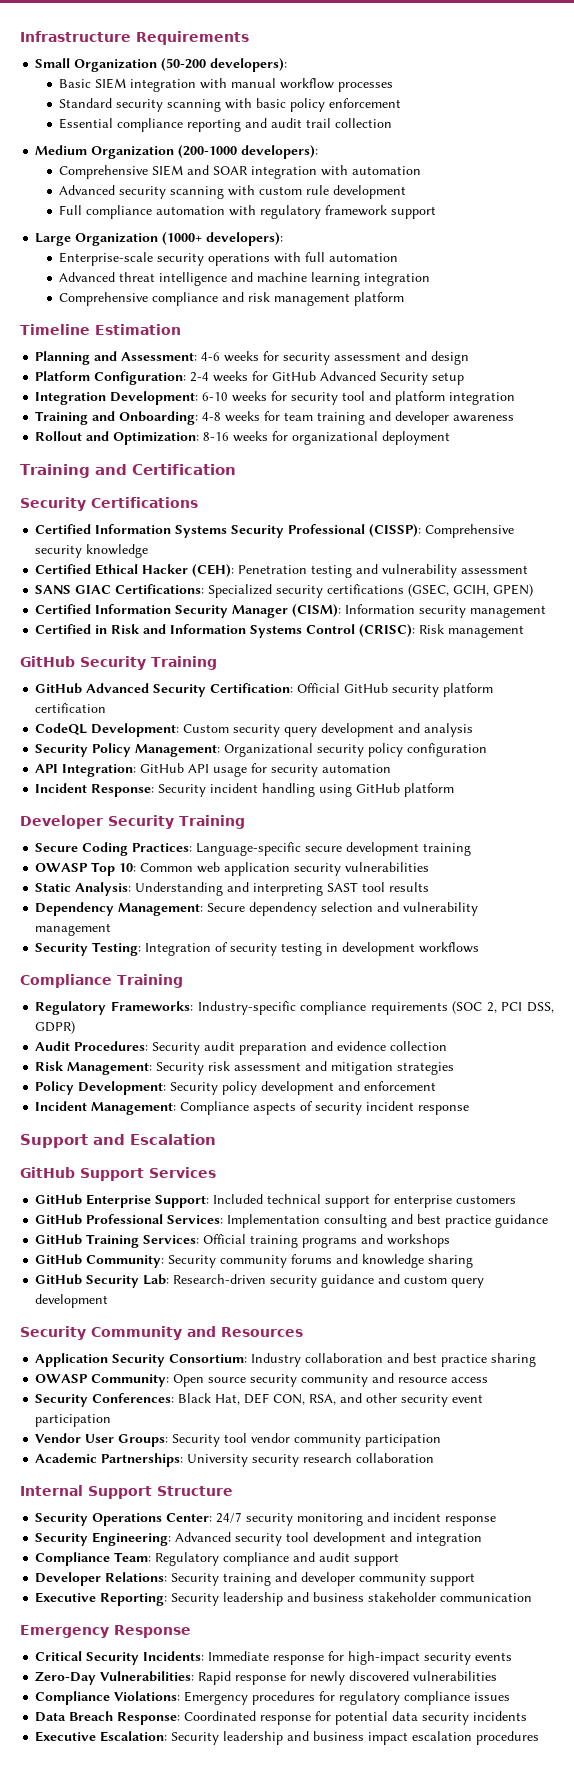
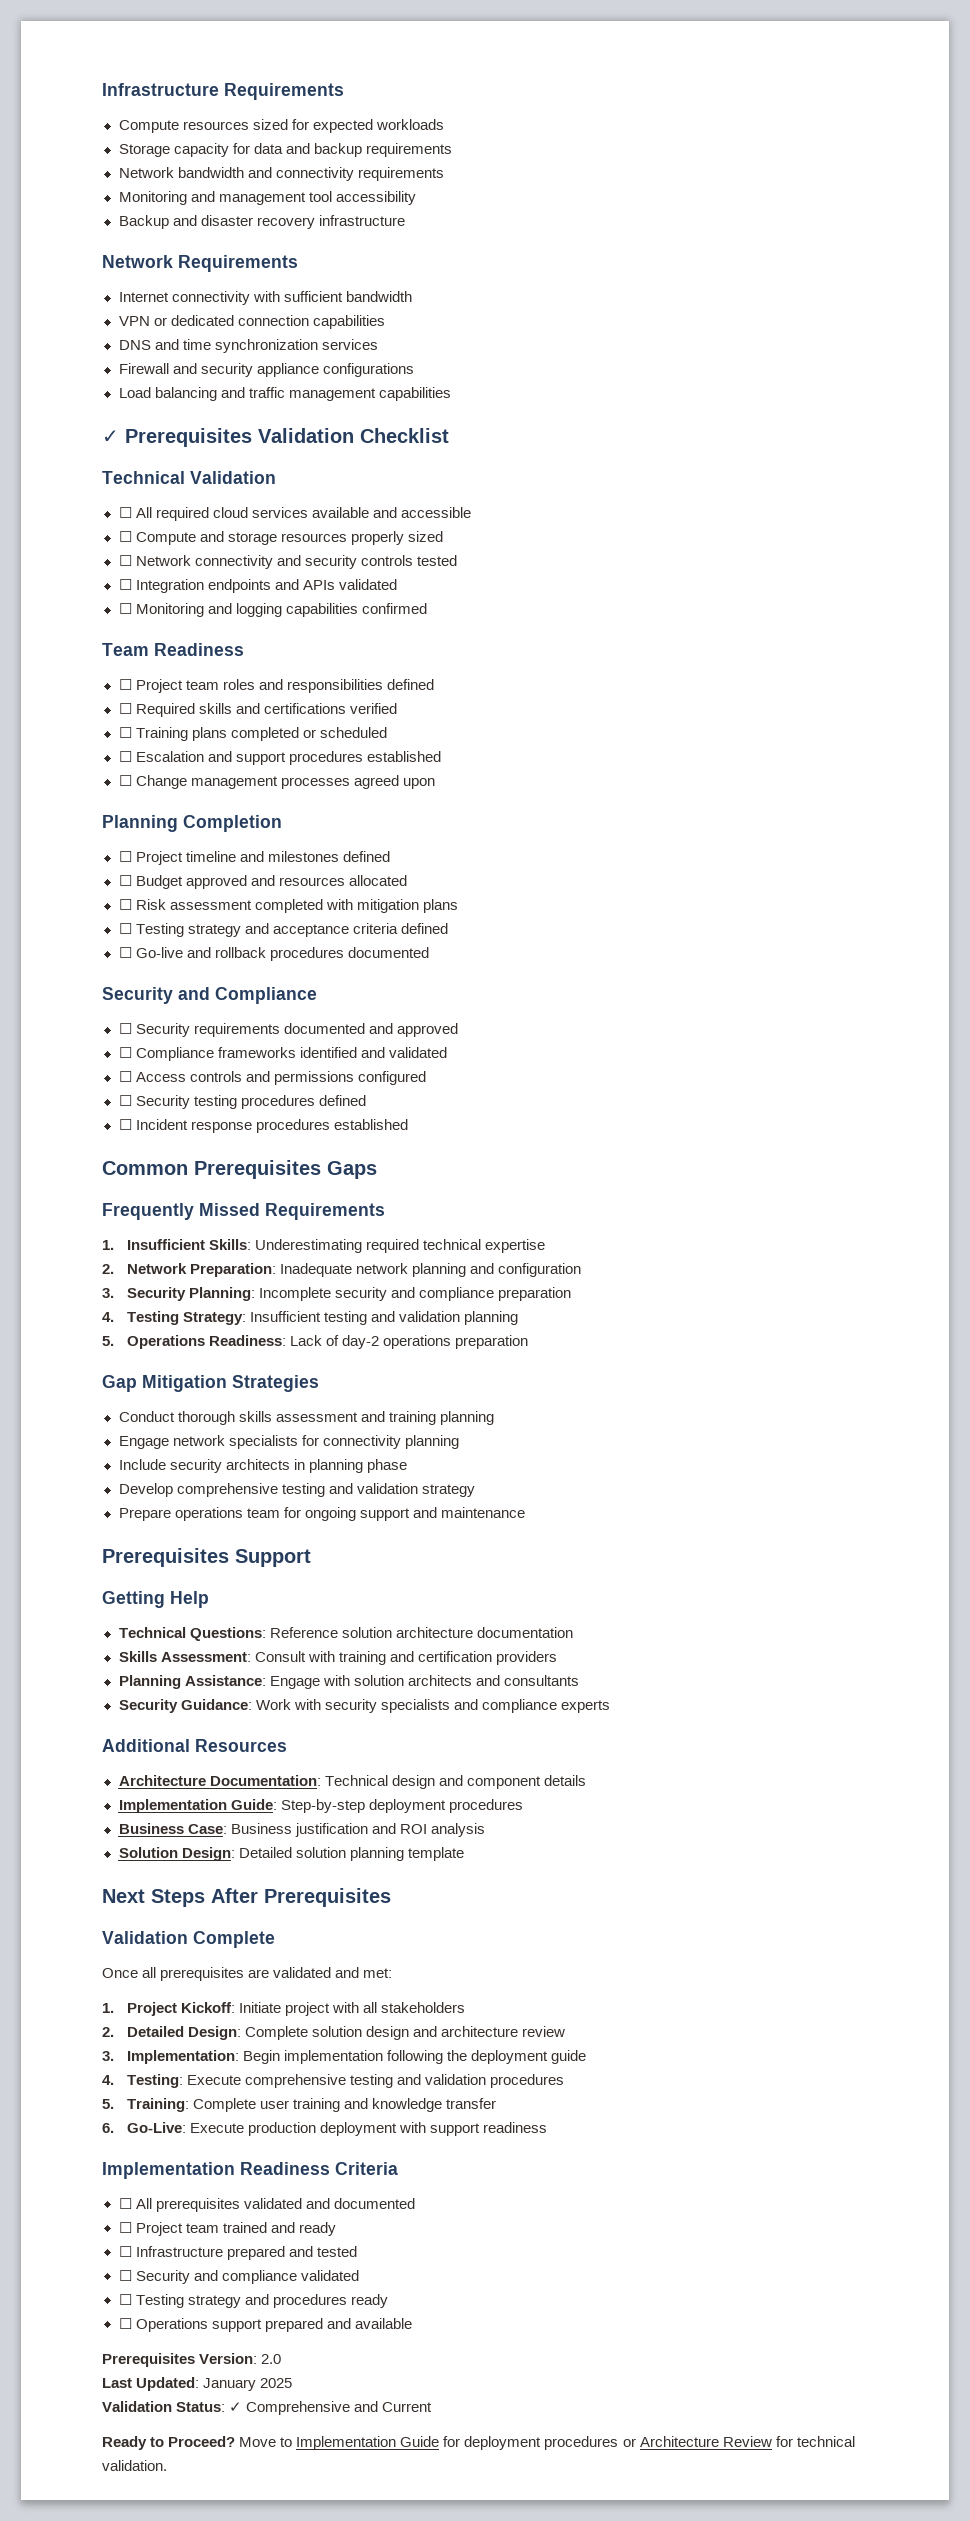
[35,58,288,72] [59,78,394,92] [59,98,402,112] [59,118,393,132] [35,145,319,159] [59,165,422,179] [59,185,407,199] [59,205,437,219] [35,232,284,246] [59,252,399,266] [59,272,431,286] [59,292,405,306] [20,324,181,335] [35,351,470,365] [35,371,465,385] [35,391,516,405] [35,411,515,425] [35,431,451,445] [20,464,236,478] [20,497,198,511] [35,524,515,538] [35,544,149,558] [35,564,529,578] [35,584,534,598] [35,604,547,618] [35,624,525,638] [20,656,217,670] [35,683,494,697] [35,703,107,713] [35,723,474,737] [35,743,488,757] [35,763,392,777] [35,783,455,797] [20,815,245,829] [35,842,472,856] [35,862,430,876] [35,882,430,896] [35,902,479,916] [35,923,112,936] [35,942,480,956] [20,974,183,988] [35,1001,554,1015] [35,1021,76,1034] [35,1041,448,1055] [35,1061,455,1075] [35,1081,437,1095] [35,1101,470,1115] [20,1134,216,1148] [20,1167,216,1181] [35,1194,517,1208] [35,1214,549,1228] [35,1234,451,1248] [35,1254,474,1268] [35,1274,485,1288] [35,1294,109,1308] [20,1326,303,1340] [35,1353,537,1367] [35,1373,489,1387] [35,1393,484,1407] [35,1414,112,1427] [35,1433,442,1447] [35,1453,435,1467] [20,1485,233,1499] [35,1512,497,1526] [35,1532,483,1546] [35,1552,400,1566] [35,1572,476,1586] [35,1592,533,1606] [20,1625,191,1638] [35,1651,513,1665] [35,1671,498,1685] [35,1691,511,1705] [35,1711,528,1725] [35,1731,540,1745] Small Organization (50-200 developers): // Basic SIEM integration with manual workflow processes // Standard security scanning with basic policy enforcement // Essential compliance reporting and audit trail collection // Medium Organization (200-1000 developers): // Comprehensive SIEM and SOAR integration with automation // Advanced security scanning with custom rule development // Full compliance automation with regulatory framework support // Large Organization (1000+ developers): // Enterprise-scale security operations with full automation // Advanced threat intelligence and machine learning integration // Comprehensive compliance and risk management platform // Timeline Estimation // Planning and Assessment: 4-6 weeks for security assessment and design // Platform Configuration: 2-4 weeks for GitHub Advanced Security setup // Integration Development: 6-10 weeks for security tool and platform integration // Training and Onboarding: 4-8 weeks for team training and developer awareness // Rollout and Optimization: 8-16 weeks for organizational deployment // Training and Certification // Security Certifications // Certified Information Systems Security Professional (CISSP): Comprehensive security knowledge // Certified Ethical Hacker (CEH): Penetration testing and vulnerability assessment // SANS GIAC Certifications: Specialized security certifications (GSEC, GCIH, GPEN) // Certified Information Security Manager (CISM): Information security management // Certified in Risk and Information Systems Control (CRISC): Risk management // GitHub Security Training // GitHub Advanced Security Certification: Official GitHub security platform certification // CodeQL Development: Custom security query development and analysis // Security Policy Management: Organizational security policy configuration // API Integration: GitHub API usage for security automation // Incident Response: Security incident handling using GitHub platform // Developer Security Training // Secure Coding Practices: Language-specific secure development training // OWASP Top 10: Common web application security vulnerabilities // Static Analysis: Understanding and interpreting SAST tool results // Dependency Management: Secure dependency selection and vulnerability management // Security Testing: Integration of security testing in development workflows // Compliance Training // Regulatory Frameworks: Industry-specific compliance requirements (SOC 2, PCI DSS, GDPR) // Audit Procedures: Security audit preparation and evidence collection // Risk Management: Security risk assessment and mitigation strategies // Policy Development: Security policy development and enforcement // Incident Management: Compliance aspects of security incident response // Support and Escalation // GitHub Support Services // GitHub Enterprise Support: Included technical support for enterprise customers // GitHub Professional Services: Implementation consulting and best practice guidance // GitHub Training Services: Official training programs and workshops // GitHub Community: Security community forums and knowledge sharing // GitHub Security Lab: Research-driven security guidance and custom query development // Security Community and Resources // Application Security Consortium: Industry collaboration and best practice sharing // OWASP Community: Open source security community and resource access // Security Conferences: Black Hat, DEF CON, RSA, and other security event participation // Vendor User Groups: Security tool vendor community participation // Academic Partnerships: University security research collaboration // Internal Support Structure // Security Operations Center: 24/7 security monitoring and incident response // Security Engineering: Advanced security tool development and integration // Compliance Team: Regulatory compliance and audit support // Developer Relations: Security training and developer community support // Executive Reporting: Security leadership and business stakeholder communication // Emergency Response // Critical Security Incidents: Immediate response for high-impact security events // Zero-Day Vulnerabilities: Rapid response for newly discovered vulnerabilities // Compliance Violations: Emergency procedures for regulatory compliance issues // Data Breach Response: Coordinated response for potential data security incidents // Executive Escalation: Security leadership and business impact escalation procedures -> [118,119,444,133] [118,143,452,157] [118,167,444,181] [118,191,416,205] [118,215,405,229] [102,255,298,272] [118,291,412,305] [118,315,385,329] [118,339,378,353] [118,363,414,377] [118,387,451,401] [102,428,449,447] [102,471,276,484] [118,507,471,521] [118,531,443,545] [118,555,457,569] [118,579,397,593] [118,603,427,617] [102,643,244,656] [118,679,434,693] [118,703,397,717] [118,727,387,741] [118,751,441,765] [118,775,435,789] [102,815,282,832] [118,851,390,865] [118,875,407,889] [118,899,458,913] [118,923,448,937] [118,947,429,961] [102,987,317,1004] [118,1023,458,1037] [118,1047,447,1061] [118,1071,426,1085] [118,1095,366,1109] [118,1119,408,1133] [102,1160,377,1179] [102,1203,385,1220] [102,1239,546,1253] [102,1263,582,1277] [102,1287,572,1301] [102,1311,519,1325] [102,1335,529,1349] [102,1375,319,1392] [118,1411,494,1425] [118,1435,459,1449] [118,1459,407,1473] [118,1483,475,1497] [118,1507,525,1521] [102,1548,311,1567] [102,1591,209,1608] [118,1627,573,1641] [118,1651,557,1665] [118,1675,579,1689] [118,1699,610,1713] [102,1739,287,1752] [118,1775,586,1789] [118,1799,523,1813] [118,1823,485,1837] [118,1847,464,1861] [102,1888,391,1907] [102,1931,275,1948] [102,1967,393,1981] [102,2002,466,2016] [102,2026,566,2040] [102,2050,587,2064] [102,2074,565,2088] [102,2098,497,2112] [102,2122,548,2136] [102,2162,398,2179] [118,2198,415,2212] [118,2222,336,2236] [118,2246,357,2260] [118,2270,359,2284] [118,2294,388,2308] [118,2318,412,2332] [102,2353,282,2367] [102,2377,293,2391] [102,2401,433,2415] [102,2436,855,2450] [102,2460,167,2471] Compute resources sized for expected workloads // Storage capacity for data and backup requirements // Network bandwidth and connectivity requirements // Monitoring and management tool accessibility // Backup and disaster recovery infrastructure // Network Requirements // Internet connectivity with sufficient bandwidth // VPN or dedicated connection capabilities // DNS and time synchronization services // Firewall and security appliance configurations // Load balancing and traffic management capabilities // ✓ Prerequisites Validation Checklist // Technical Validation // ☐ All required cloud services available and accessible // ☐ Compute and storage resources properly sized // ☐ Network connectivity and security controls tested // ☐ Integration endpoints and APIs validated // ☐ Monitoring and logging capabilities confirmed // Team Readiness // ☐ Project team roles and responsibilities defined // ☐ Required skills and certifications verified // ☐ Training plans completed or scheduled // ☐ Escalation and support procedures established // ☐ Change management processes agreed upon // Planning Completion // ☐ Project timeline and milestones defined // ☐ Budget approved and resources allocated // ☐ Risk assessment completed with mitigation plans // ☐ Testing strategy and acceptance criteria defined // ☐ Go-live and rollback procedures documented // Security and Compliance // ☐ Security requirements documented and approved // ☐ Compliance frameworks identified and validated // ☐ Access controls and permissions configured // ☐ Security testing procedures defined // ☐ Incident response procedures established // Common Prerequisites Gaps // Frequently Missed Requirements // 1. Insufficient Skills: Underestimating required technical expertise // 2. Network Preparation: Inadequate network planning and configuration // 3. Security Planning: Incomplete security and compliance preparation // 4. Testing Strategy: Insufficient testing and validation planning // 5. Operations Readiness: Lack of day-2 operations preparation // Gap Mitigation Strategies // Conduct thorough skills assessment and training planning // Engage network specialists for connectivity planning // Include security architects in planning phase // Develop comprehensive testing and validation strategy // Prepare operations team for ongoing support and maintenance // Prerequisites Support // Getting Help // Technical Questions: Reference solution architecture documentation // Skills Assessment: Consult with training and certification providers // Planning Assistance: Engage with solution architects and consultants // Security Guidance: Work with security specialists and compliance experts // Additional Resources // Architecture Documentation: Technical design and component details // Implementation Guide: Step-by-step deployment procedures // Business Case: Business justification and ROI analysis // Solution Design: Detailed solution planning template // Next Steps After Prerequisites // Validation Complete // Once all prerequisites are validated and met: // 1. Project Kickoff: Initiate project with all stakeholders // 2. Detailed Design: Complete solution design and architecture review // 3. Implementation: Begin implementation following the deployment guide // 4. Testing: Execute comprehensive testing and validation procedures // 5. Training: Complete user training and knowledge transfer // 6. Go-Live: Execute production deployment with support readiness // Implementation Readiness Criteria // ☐ All prerequisites validated and documented // ☐ Project team trained and ready // ☐ Infrastructure prepared and tested // ☐ Security and compliance validated // ☐ Testing strategy and procedures ready // ☐ Operations support prepared and available // Prerequisites Version: 2.0 // Last Updated: January 2025 // Validation Status: ✓ Comprehensive and Current // Ready to Proceed? Move to Implementation Guide for deployment procedures or Architecture Review for technical validation.

